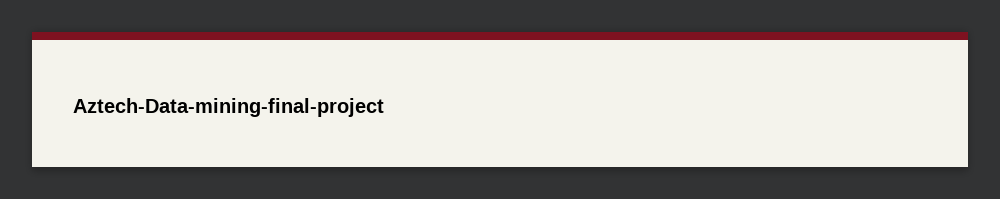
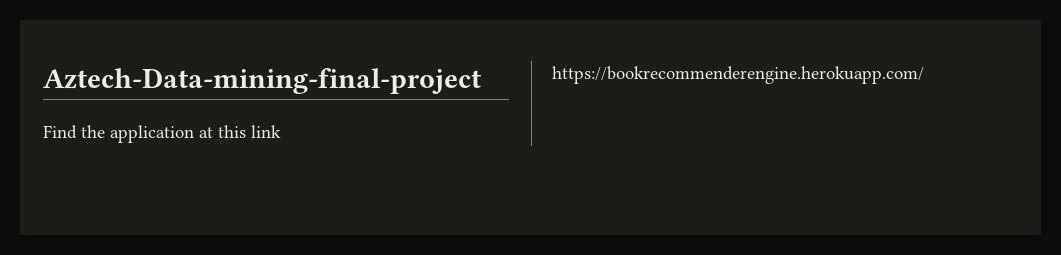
(384, 107) none -> [43,125,281,143] [552,66,924,84] // Find the application at this link https://bookrecommenderengine.herokuapp.com/

